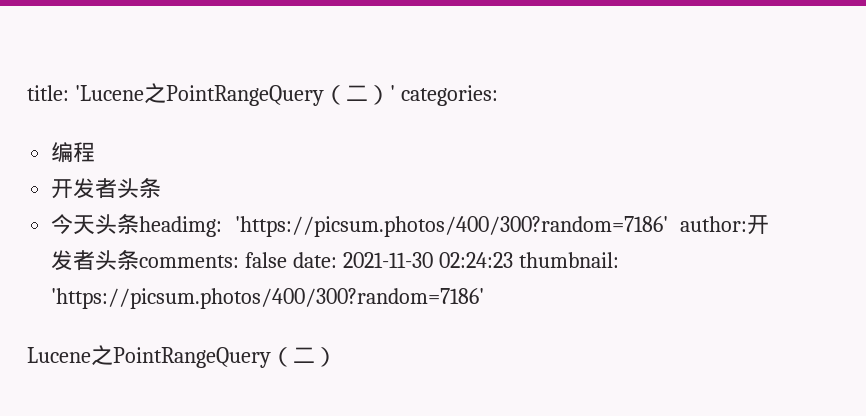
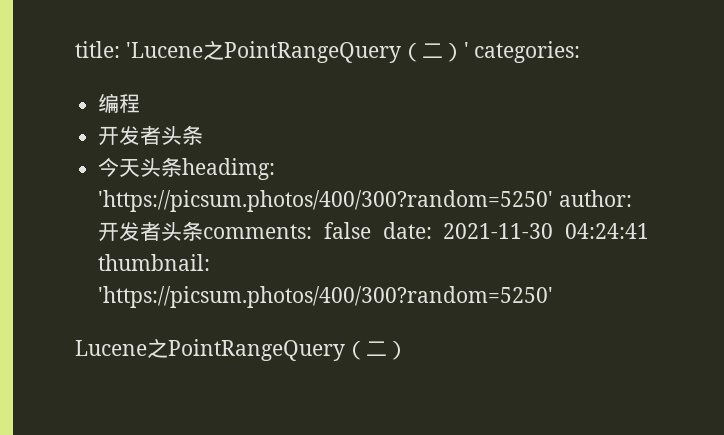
[234,216,668,237] 'https://picsum.photos/400/300?random=7186' -> [98,190,554,212] 'https://picsum.photos/400/300?random=5250'
[438,252,619,268] [51,288,485,309] 02:24:23 thumbnail: 'https://picsum.photos/400/300?random=7186' -> [564,223,649,239] [98,254,211,271] [98,286,554,308] 04:24:41 thumbnail: 'https://picsum.photos/400/300?random=5250'

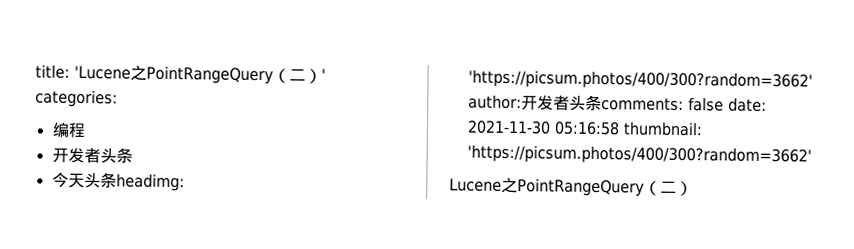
[98,190,554,212] 'https://picsum.photos/400/300?random=5250' -> [467,69,813,91] 'https://picsum.photos/400/300?random=3662'
[564,223,649,239] [98,254,211,271] [98,286,554,308] 04:24:41 thumbnail: 'https://picsum.photos/400/300?random=5250' -> [553,121,703,137] [466,144,812,166] 05:16:58 thumbnail: 'https://picsum.photos/400/300?random=3662'

